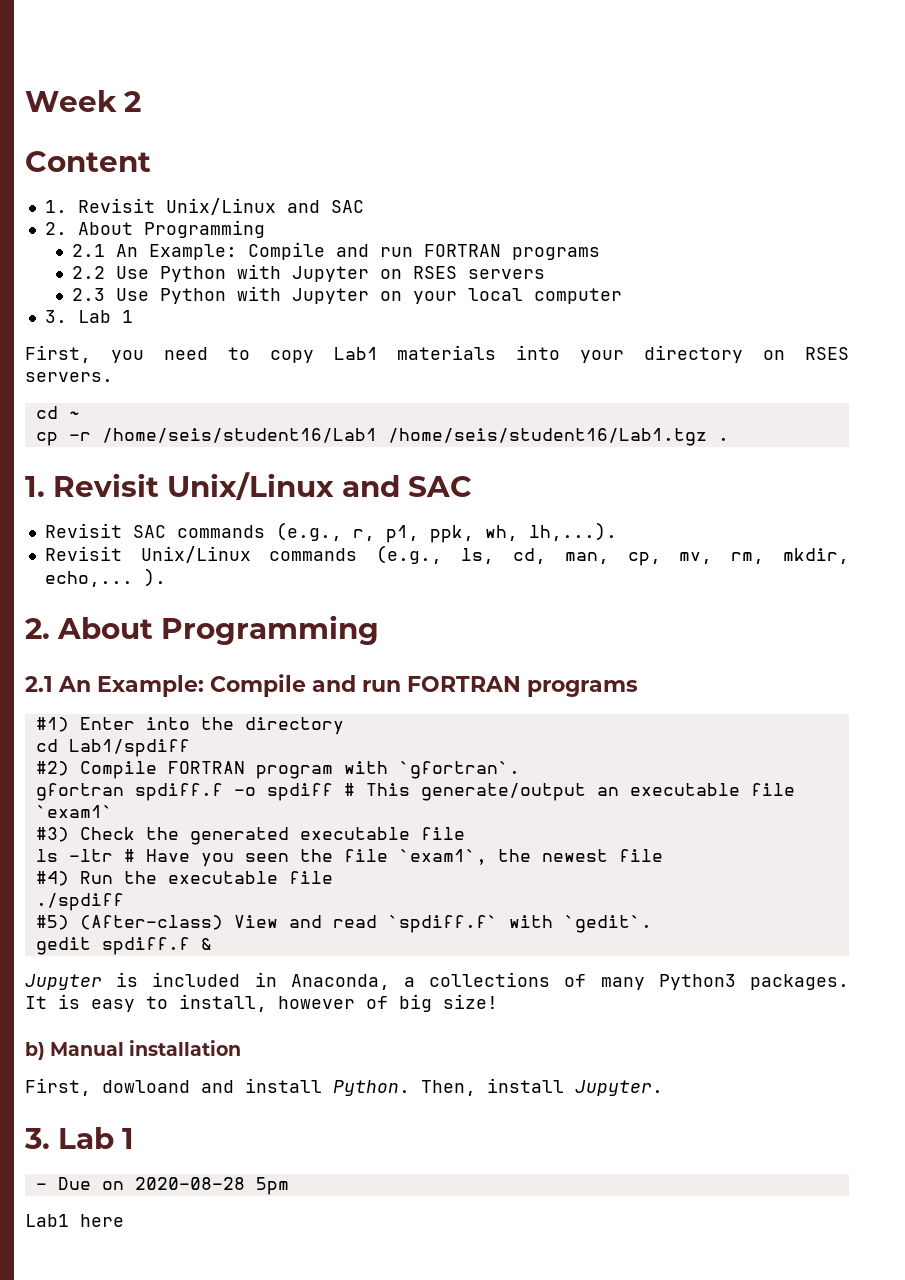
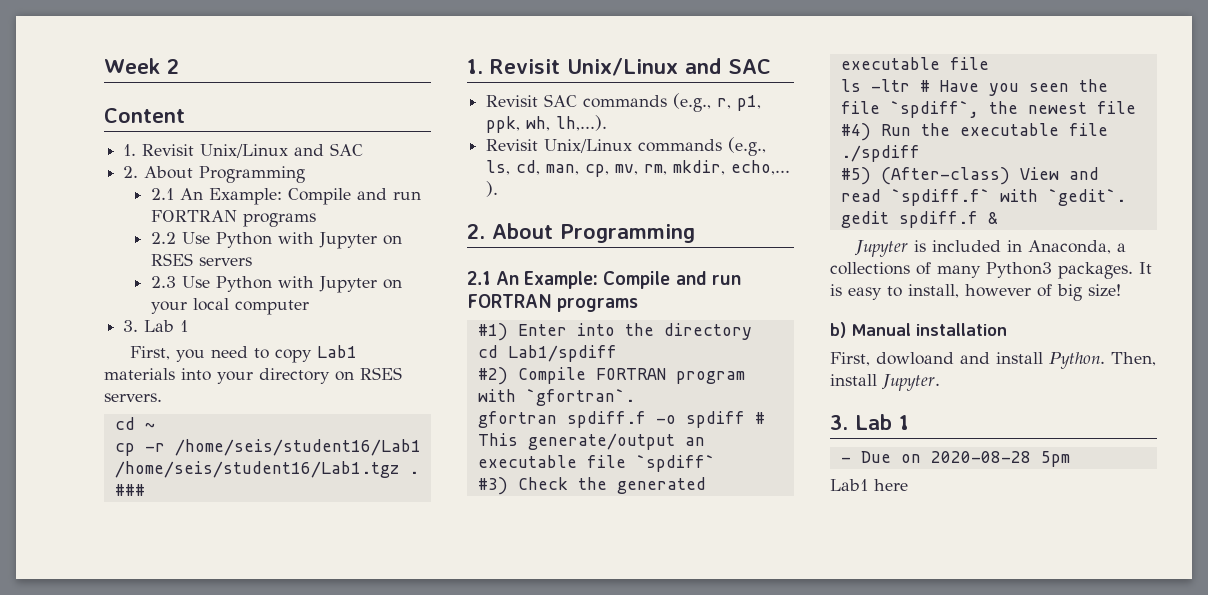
(729, 439) none -> [114,484,145,496] ###
[35,805,113,818] `exam1` -> [635,455,715,472] `spdiff`
[398,849,487,865] `exam1`, -> [889,101,979,118] `spdiff`,

